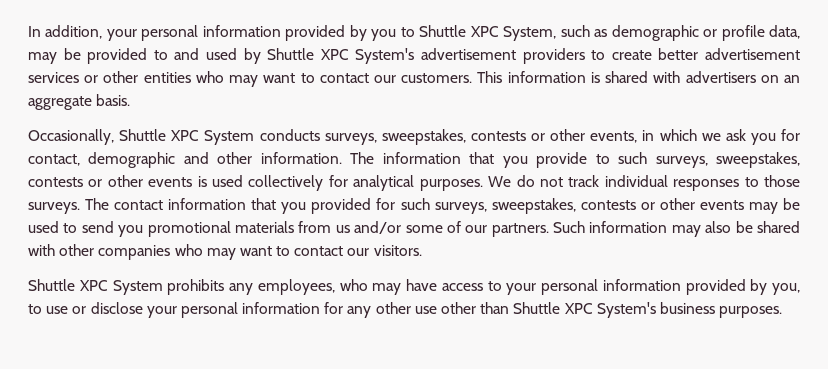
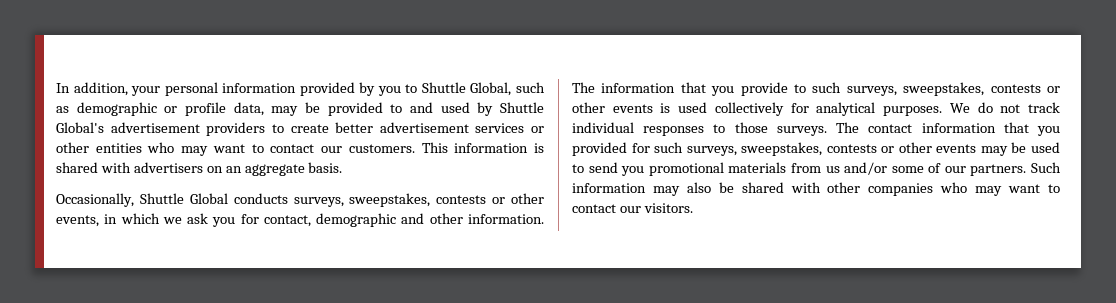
[470,26,557,41] XPC System, -> [470,82,512,96] Global,
[320,48,415,64] XPC System's -> [56,122,104,133] Global's
[171,130,255,145] XPC System -> [189,193,228,204] Global
[28,279,800,295] [28,302,783,318] // Shuttle XPC System prohibits any employees, who may have access to your personal information provided by you, to use or disclose your personal information for any other use other than Shuttle XPC System's business purposes. -> (693, 208) none

